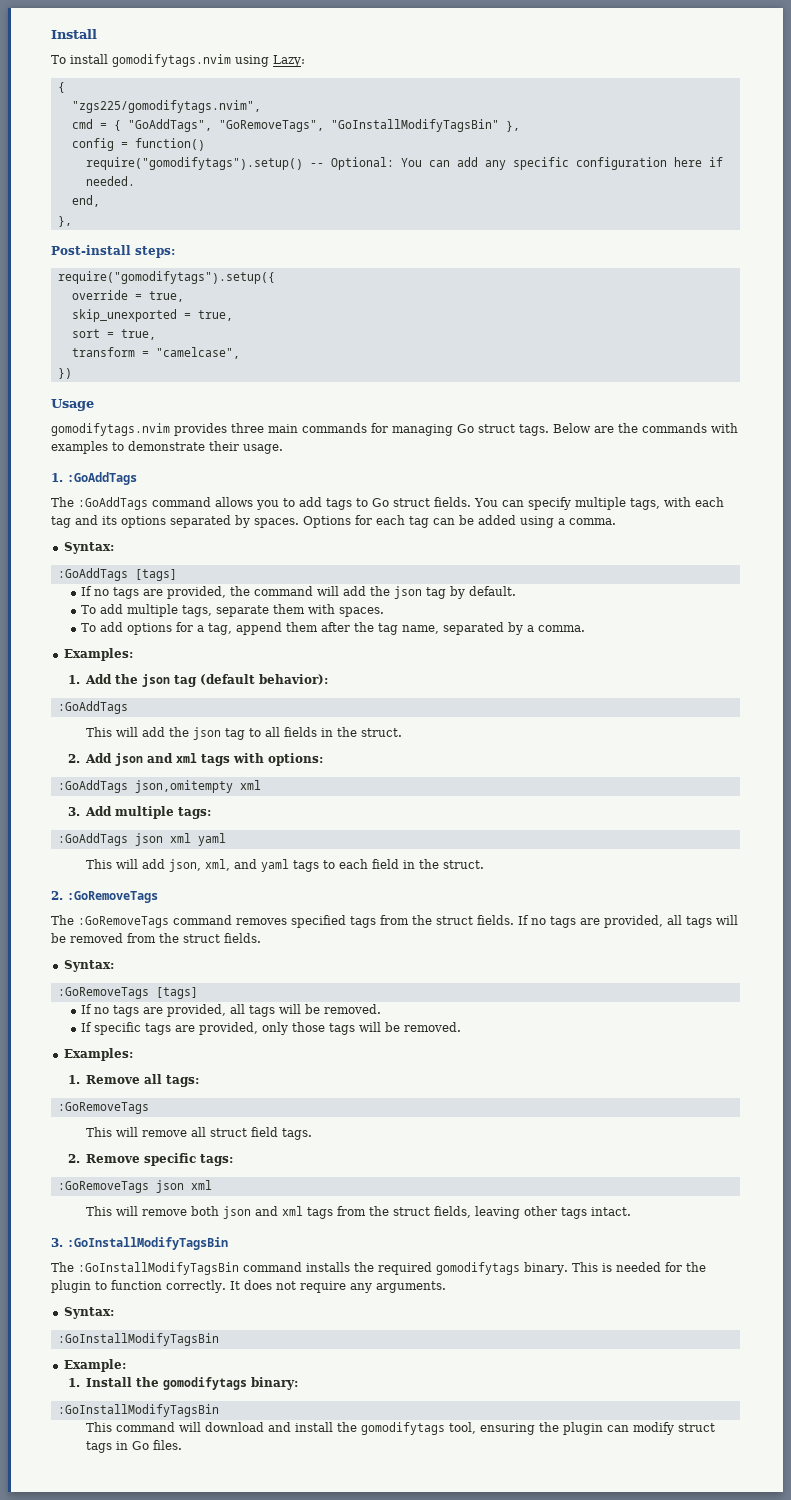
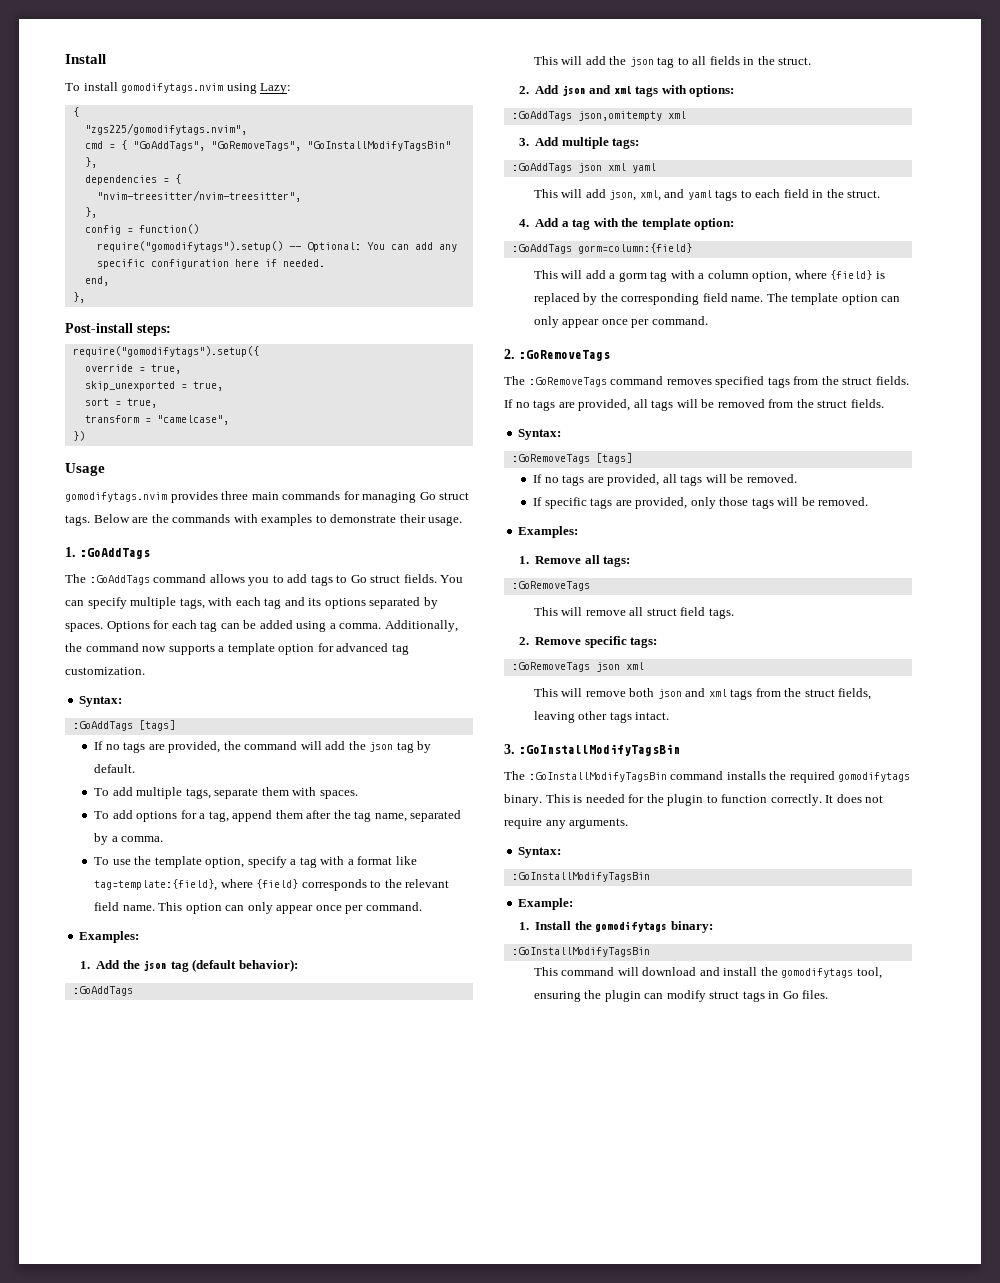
(520, 126) none -> [84,174,181,185] [96,190,301,202] [84,207,97,218] // dependencies = { // "nvim-treesitter/nvim-treesitter", // },
(616, 521) none -> [384,620,458,632] [65,643,409,655] [65,667,145,675] Additionally, the command now supports a template option for advanced tag customization.
(585, 628) none -> [94,856,417,868] [94,879,450,891] [94,902,422,914] // To use the template option, specify a tag with a format like tag=template:{field}, where {field} corresponds to the relevant field name. This option can only appear once per command.
(484, 864) none -> [518,218,735,230] [511,243,692,254] [533,270,885,282] [533,293,901,305] [533,316,708,328] // 4. Add a tag with the template option: // :GoAddTags gorm=column:{field} // This will add a gorm tag with a column option, where {field} is replaced by the corresponding field name. The template option can only appear once per command.

